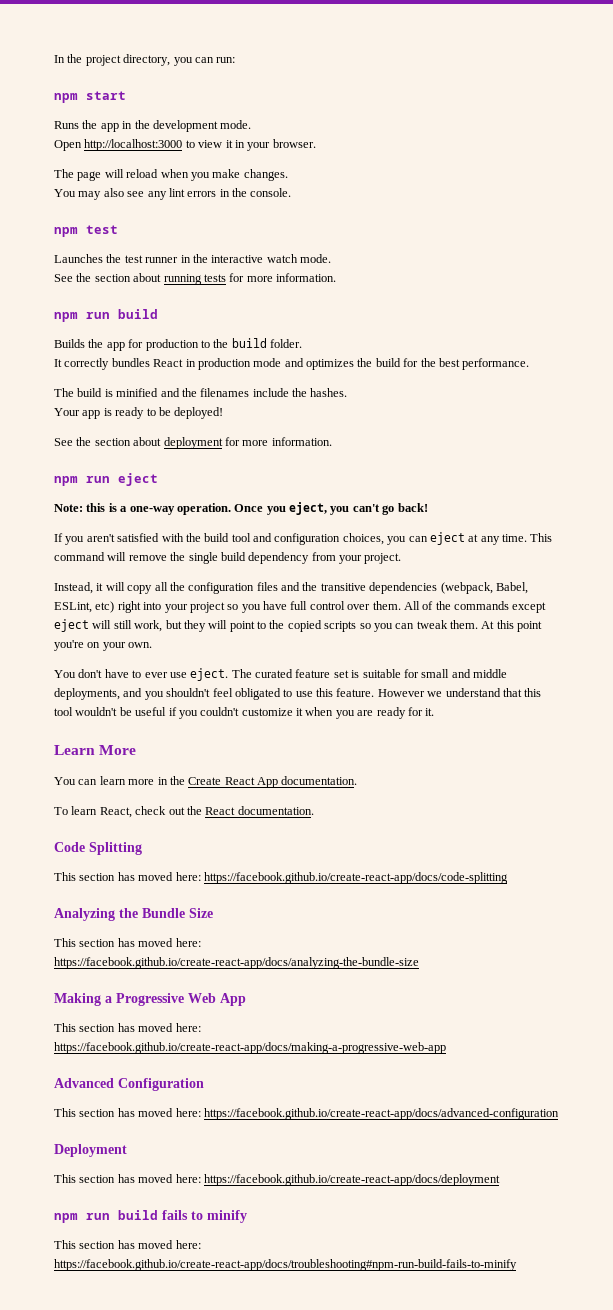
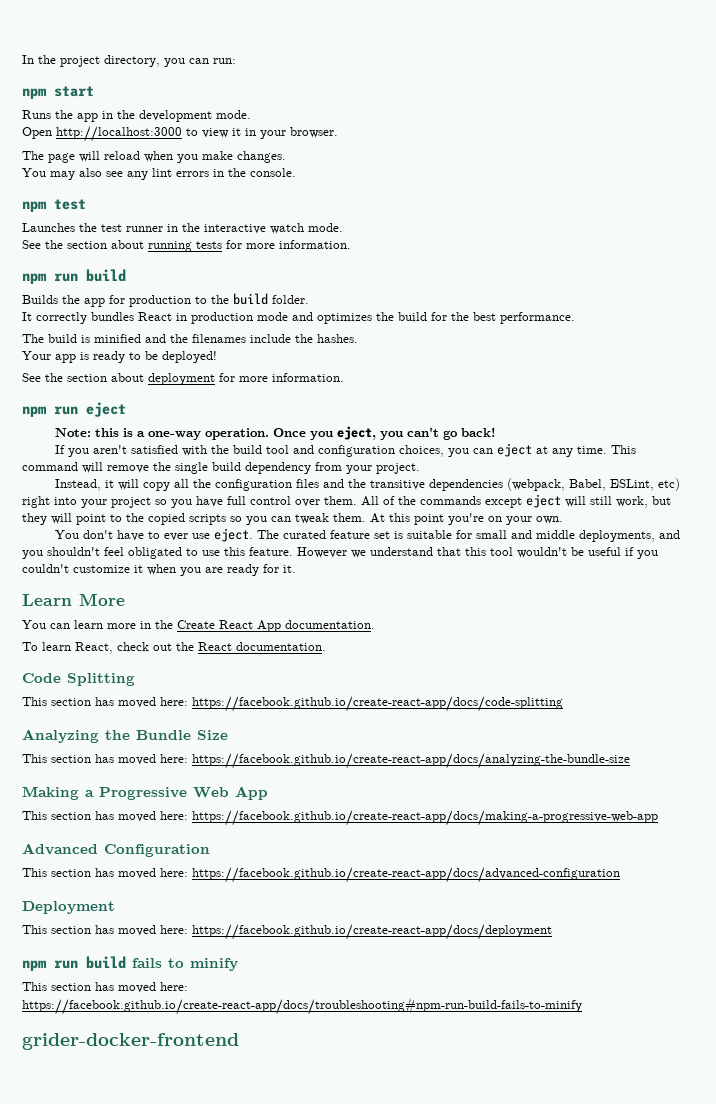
(517, 1265) none -> [22,1033,239,1050] // grider-docker-frontend

